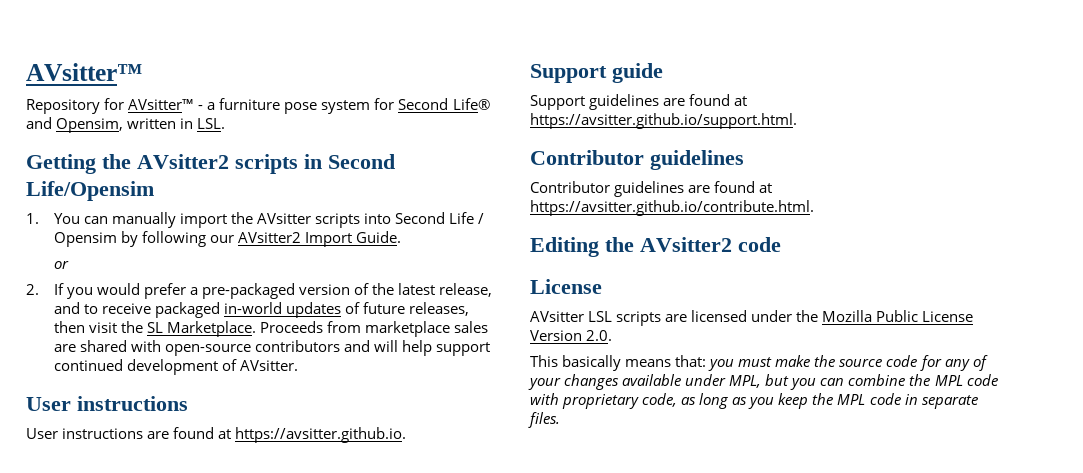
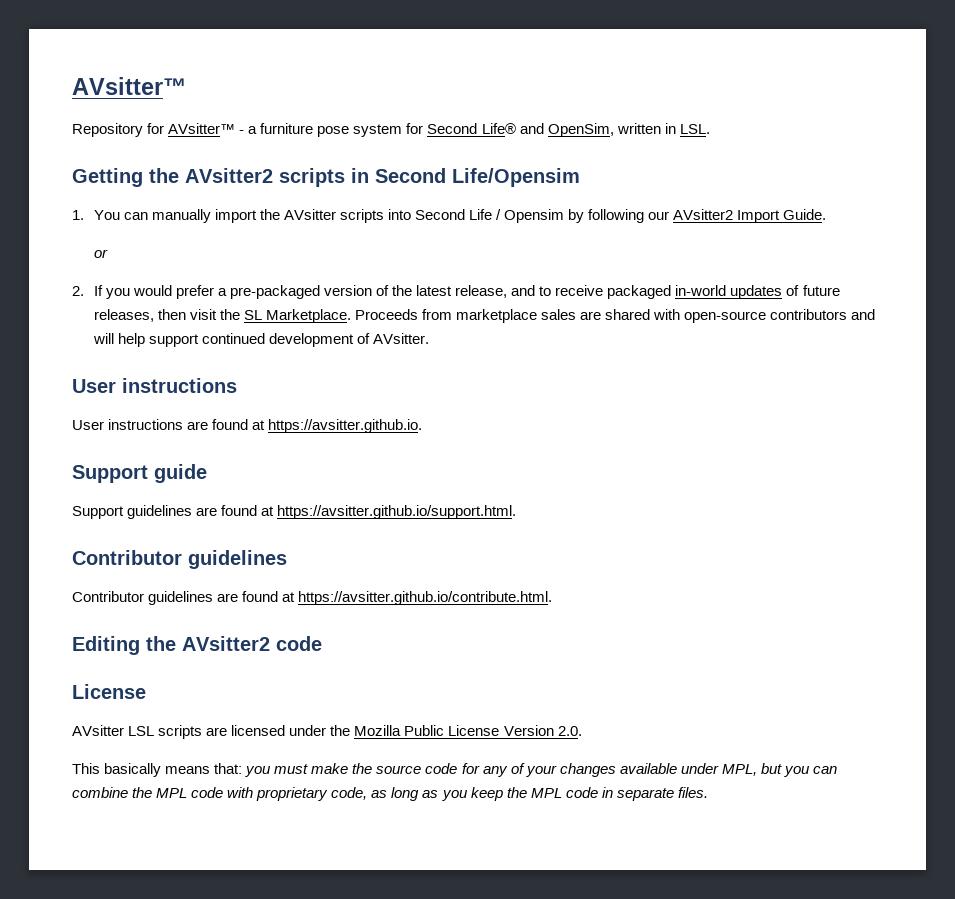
[56,118,124,133] Opensim, -> [547,123,614,137] OpenSim,

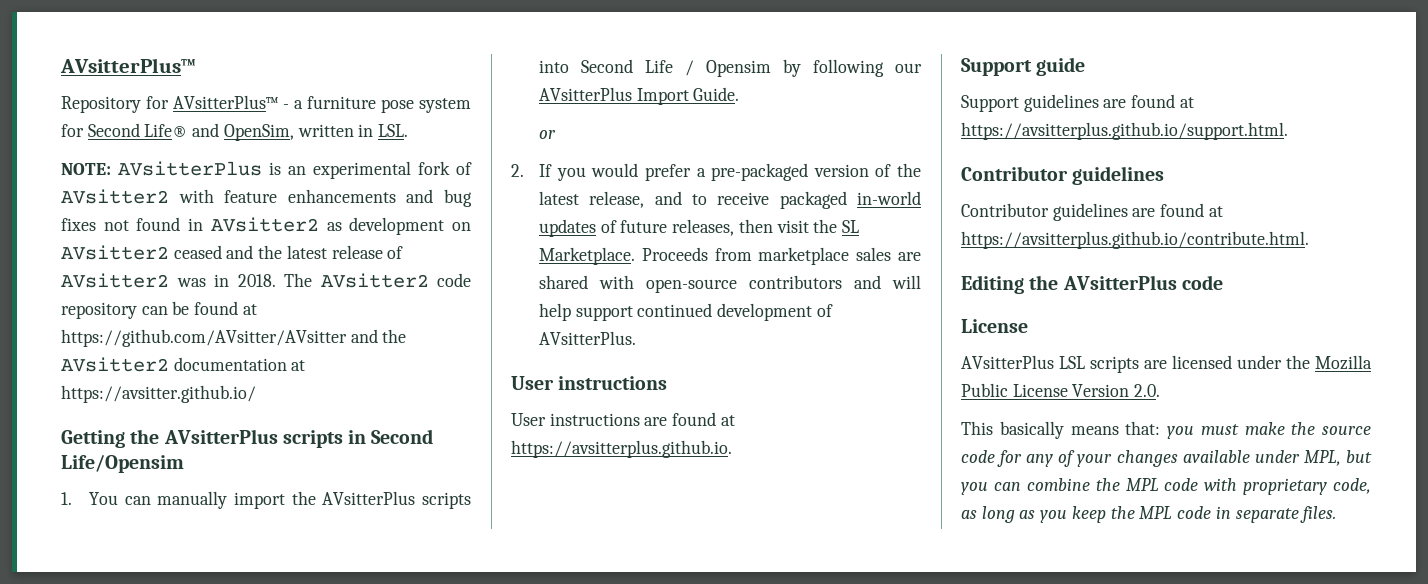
[72,77,187,95] AVsitter™ -> [60,58,196,73] AVsitterPlus™
[168,123,236,134] AVsitter™ -> [173,95,278,109] AVsitterPlus™
(710, 129) none -> [61,161,472,179] [61,189,472,207] [61,217,472,235] [61,245,404,260] [61,273,471,288] [61,301,257,319] [61,329,407,347] [61,357,306,372] [61,385,256,403] // NOTE: AVsitterPlus is an experimental fork of AVsitter2 with feature enhancements and bug fixes not found in AVsitter2 as development on AVsitter2 ceased and the latest release of AVsitter2 was in 2018. The AVsitter2 code repository can be found at https://github.com/AVsitter/AVsitter and the AVsitter2 documentation at https://avsitter.github.io/
[185,168,273,183] AVsitter2 -> [163,429,278,444] AVsitterPlus
[283,209,336,220] AVsitter -> [322,491,416,505] AVsitterPlus
[673,209,734,220] AVsitter2 -> [539,87,633,101] AVsitterPlus
[372,333,429,344] AVsitter. -> [539,331,637,345] AVsitterPlus.
[268,419,423,433] https://avsitter.github.io. -> [511,440,732,458] https://avsitterplus.github.io.
[277,505,517,519] https://avsitter.github.io/support.html. -> [961,122,1288,140] https://avsitterplus.github.io/support.html.
[298,591,553,605] https://avsitter.github.io/contribute.html. -> [961,231,1309,249] https://avsitterplus.github.io/contribute.html.
[182,636,270,651] AVsitter2 -> [1062,275,1177,290] AVsitterPlus
[72,725,124,736] AVsitter -> [961,355,1054,369] AVsitterPlus

